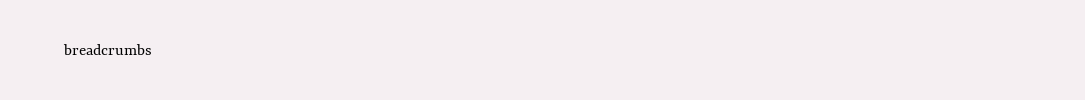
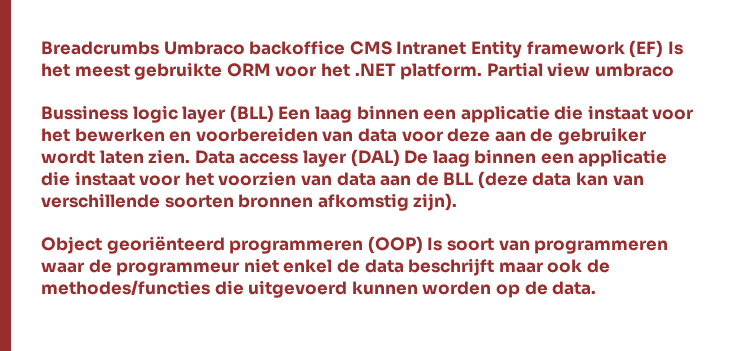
[63,44,152,55] breadcrumbs -> [41,40,683,58] [41,62,674,80] [41,105,694,123] [41,127,646,145] [41,149,668,167] [41,171,644,189] [41,193,458,211] [41,236,669,254] [41,258,610,276] [41,280,597,298] Breadcrumbs Umbraco backoffice CMS Intranet Entity framework (EF) Is het meest gebruikte ORM voor het .NET platform. Partial view umbraco // Bussiness logic layer (BLL) Een laag binnen een applicatie die instaat voor het bewerken en voorbereiden van data voor deze aan de gebruiker wordt laten zien. Data access layer (DAL) De laag binnen een applicatie die instaat voor het voorzien van data aan de BLL (deze data kan van verschillende soorten bronnen afkomstig zijn). // Object georiënteerd programmeren (OOP) Is soort van programmeren waar de programmeur niet enkel de data beschrijft maar ook de methodes/functies die uitgevoerd kunnen worden op de data.

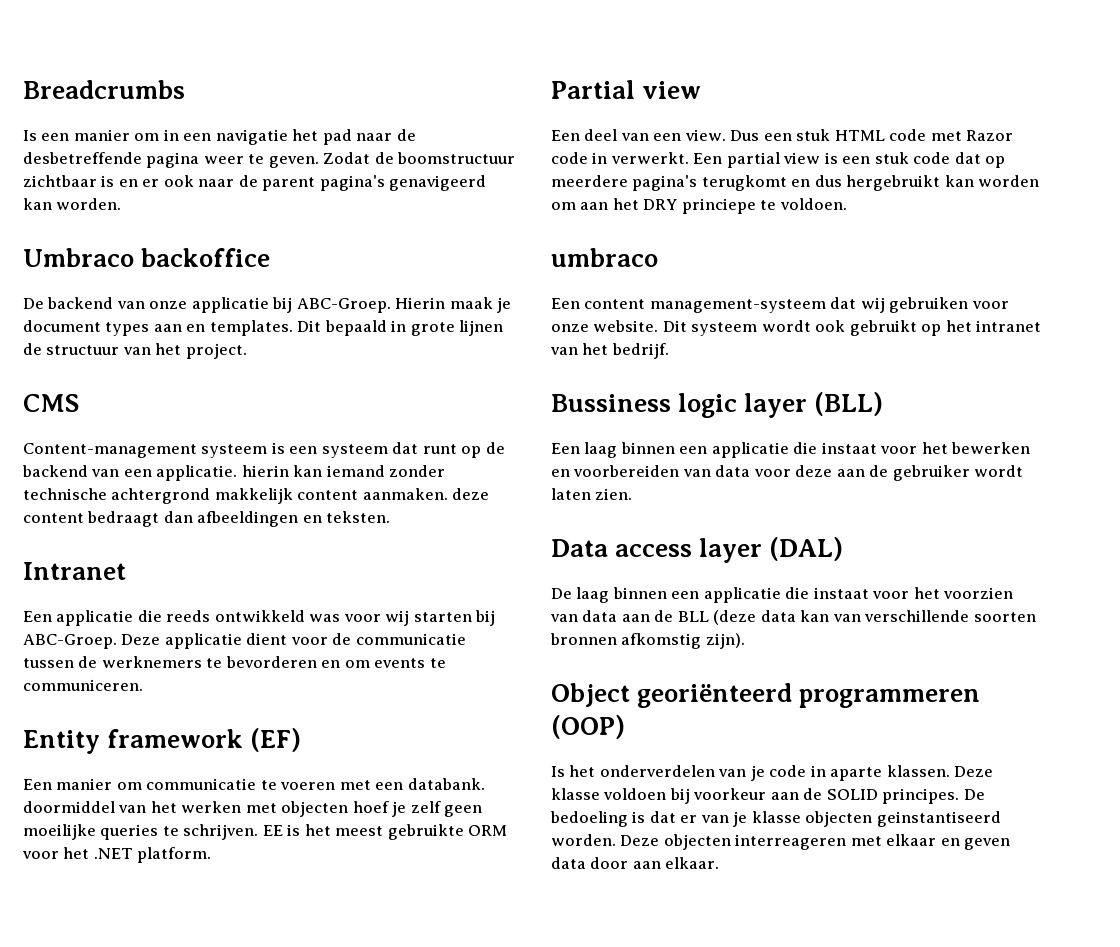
[163,40,683,58] Umbraco backoffice CMS Intranet Entity framework (EF) Is -> [23,129,416,145] [23,152,516,168] [23,175,487,191] [23,198,122,210] [23,248,271,267] [23,297,512,313] [23,320,504,336] [23,343,247,359] [23,394,79,412] [23,442,505,458] [22,465,446,481] [23,488,490,504] [23,511,391,527] [23,562,126,580] [23,610,496,626] [23,633,466,649] [23,656,446,668] [23,679,143,691] [23,728,302,754] [23,778,485,790] [23,801,483,817] [23,824,301,840] // Is een manier om in een navigatie het pad naar de desbetreffende pagina weer te geven. Zodat de boomstructuur zichtbaar is en er ook naar de parent pagina's genavigeerd kan worden. // Umbraco backoffice // De backend van onze applicatie bij ABC-Groep. Hierin maak je document types aan en templates. Dit bepaald in grote lijnen de structuur van het project. // CMS // Content-management systeem is een systeem dat runt op de backend van een applicatie. hierin kan iemand zonder technische achtergrond makkelijk content aanmaken. deze content bedraagt dan afbeeldingen en teksten. // Intranet // Een applicatie die reeds ontwikkeld was voor wij starten bij ABC-Groep. Deze applicatie dient voor de communicatie tussen de werknemers te bevorderen en om events te communiceren. // Entity framework (EF) // Een manier om communicatie te voeren met een databank. doormiddel van het werken met objecten hoef je zelf geen moeilijke queries te schrijven. EE is
(483, 71) none -> (212, 855) //
[594,63,674,77] umbraco -> [551,129,1014,141] [551,152,1006,168] [551,175,1040,191] [551,198,847,214] [551,248,658,267] [551,297,1009,313] [551,320,1042,336] [550,343,669,359] // Een deel van een view. Dus een stuk HTML code met Razor code in verwerkt. Een partial view is een stuk code dat op meerdere pagina's terugkomt en dus hergebruikt kan worden om aan het DRY princiepe te voldoen. // umbraco // Een content management-systeem dat wij gebruiken voor onze website. Dit systeem wordt ook gebruikt op het intranet van het bedrijf.
(274, 114) none -> (884, 404) //
(191, 156) none -> (633, 494) //
(400, 158) none -> (844, 549) //
[427,237,669,254] [41,258,610,276] [41,280,597,298] Is soort van programmeren waar de programmeur niet enkel de data beschrijft maar ook de methodes/functies die uitgevoerd kunnen worden op de data. -> [551,765,994,781] [551,788,985,804] [550,811,1001,827] [551,834,1011,850] [551,857,720,869] // Is het onderverdelen van je code in aparte klassen. Deze klasse voldoen bij voorkeur aan de SOLID principes. De bedoeling is dat er van je klasse objecten geinstantiseerd worden. Deze objecten interreageren met elkaar en geven data door aan elkaar.

